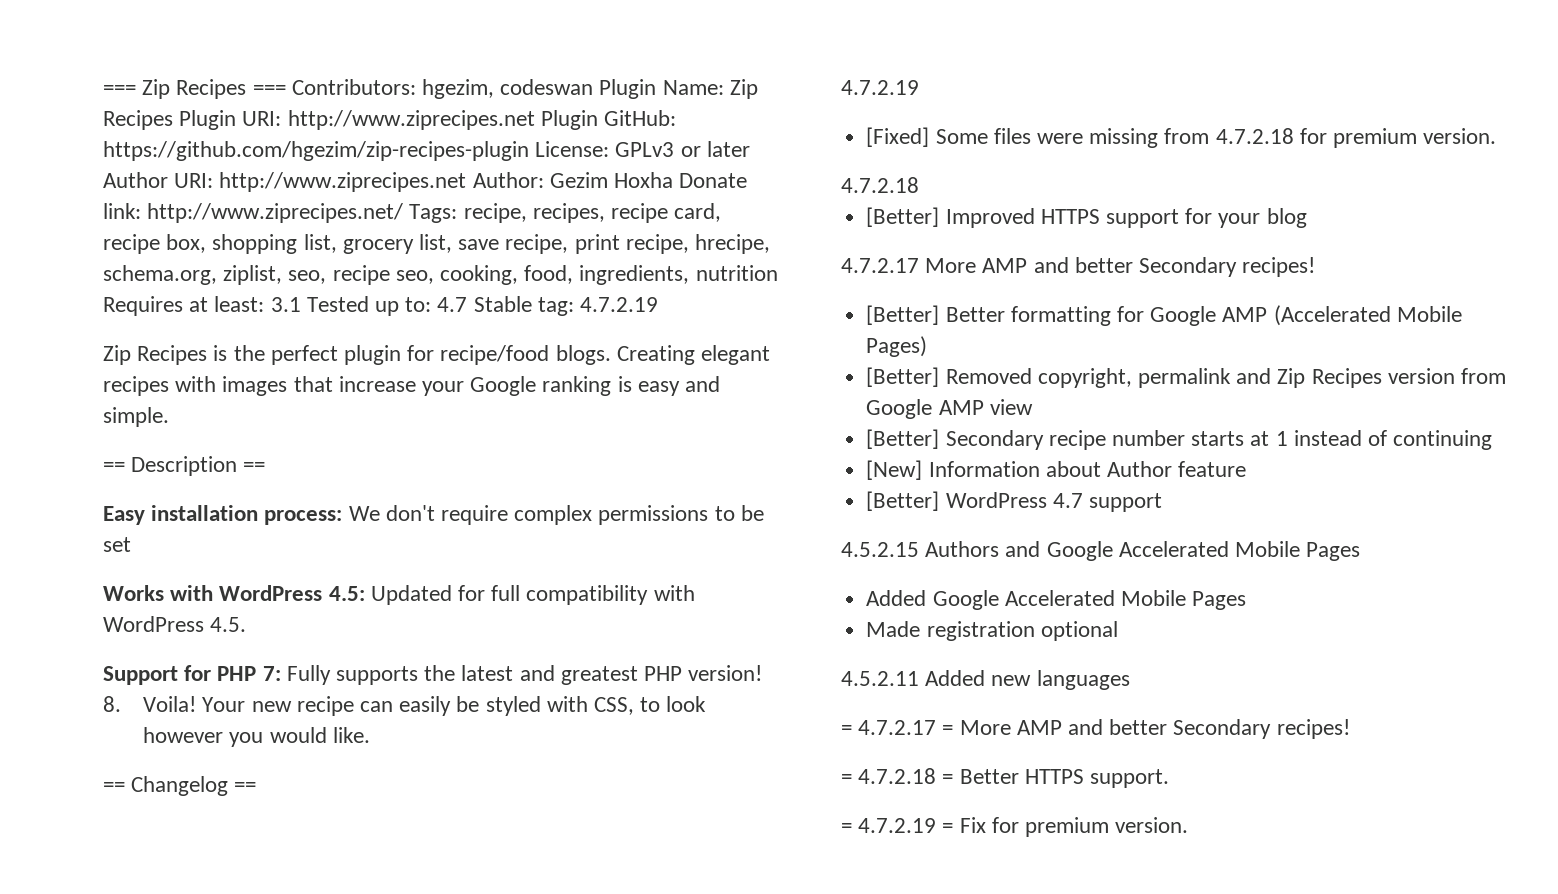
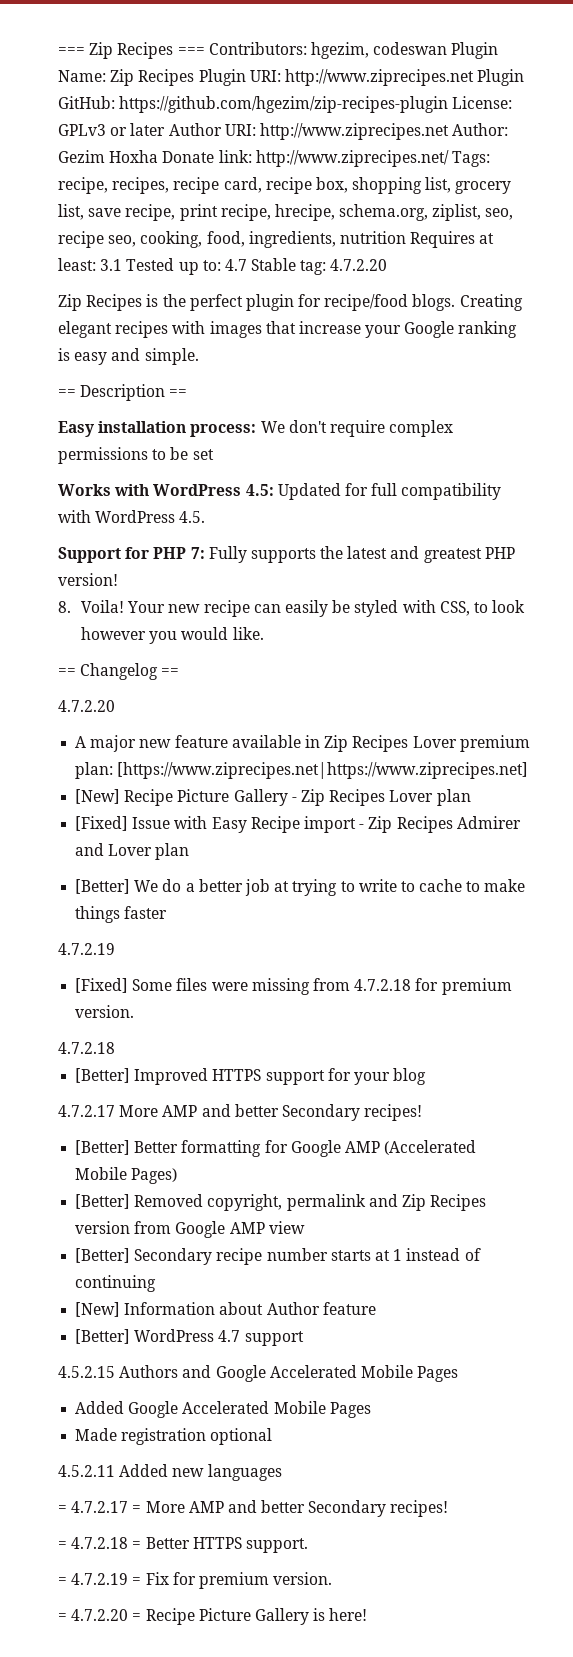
[580,297,659,312] 4.7.2.19 -> [330,259,388,271] 4.7.2.20
(257, 787) none -> [58,700,115,712] [75,735,530,752] [75,762,529,779] [75,789,471,806] [75,816,521,833] [75,843,190,860] [75,879,526,896] [75,906,168,923] // 4.7.2.20 // A major new feature available in Zip Recipes Lover premium plan: [https://www.ziprecipes.net|https://www.ziprecipes.net] // [New] Recipe Picture Gallery - Zip Recipes Lover plan // [Fixed] Issue with Easy Recipe import - Zip Recipes Admirer and Lover plan // [Better] We do a better job at trying to write to cache to make things faster
(1189, 825) none -> [58,1608,368,1625] // = 4.7.2.20 = Recipe Picture Gallery is here!

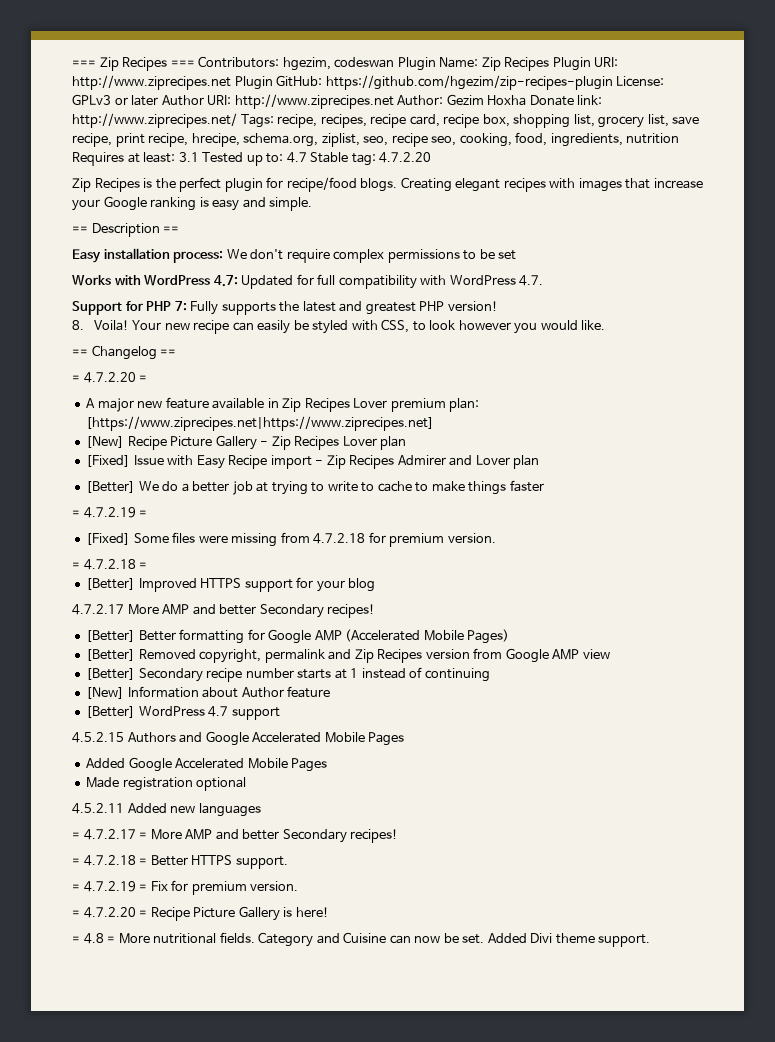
[245,484,274,496] 4.5: -> [213,275,238,287] 4.7:
[179,511,206,523] 4.5. -> [519,275,544,286] 4.7.
[58,700,115,712] 4.7.2.20 -> [72,372,148,383] = 4.7.2.20 =
[58,943,115,955] 4.7.2.19 -> [72,507,148,518] = 4.7.2.19 =
[58,1042,115,1054] 4.7.2.18 -> [72,559,148,570] = 4.7.2.18 =
(368, 1614) none -> [72,932,651,947] // = 4.8 = More nutritional fields. Category and Cuisine can now be set. Added Divi theme support.

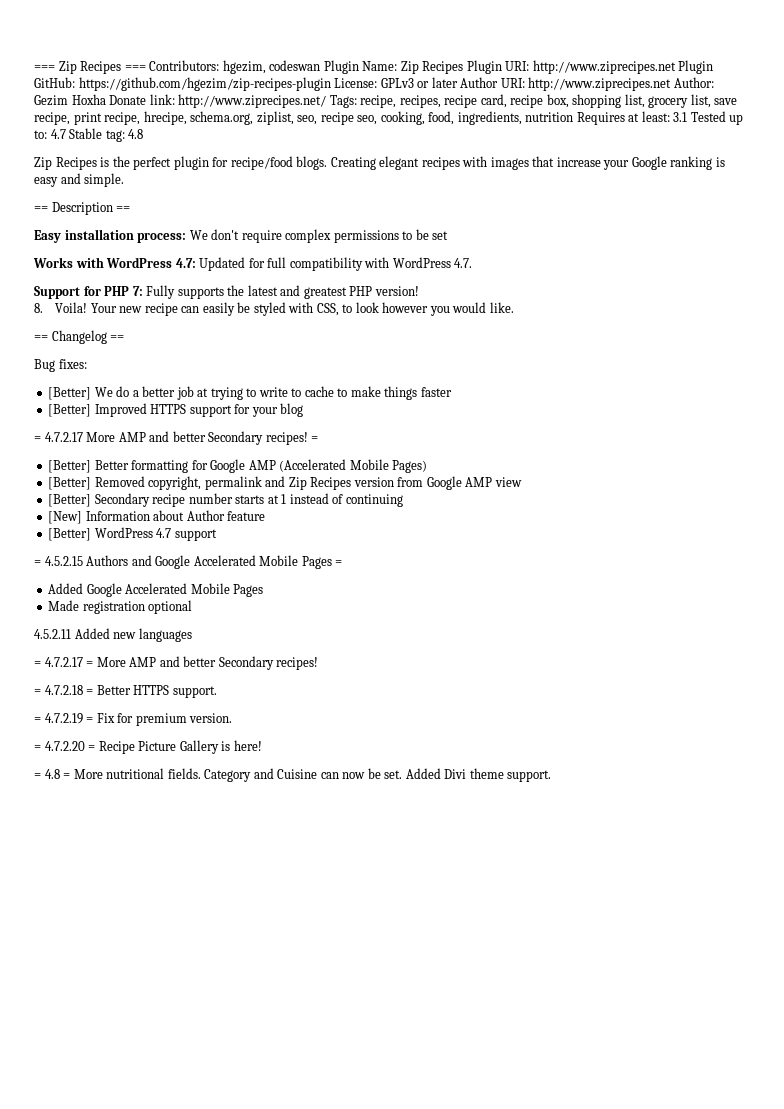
[379,152,432,163] 4.7.2.20 -> [128,129,144,139] 4.8
[72,372,148,383] [86,397,480,412] [86,416,435,431] [86,435,407,450] [86,455,540,469] = 4.7.2.20 = // A major new feature available in Zip Recipes Lover premium plan: [https://www.ziprecipes.net|https://www.ziprecipes.net] // [New] Recipe Picture Gallery - Zip Recipes Lover plan // [Fixed] Issue with Easy Recipe import - Zip Recipes Admirer and Lover plan -> [34,359,87,372] Bug fixes:
[72,507,148,518] [86,532,496,547] [72,559,148,570] // = 4.7.2.19 = // [Fixed] Some files were missing from 4.7.2.18 for premium version. // = 4.7.2.18 = -> (452, 392) none
(376, 585) none -> [34,436,41,442] =
(376, 611) none -> [311,436,319,442] =
(280, 713) none -> [34,560,41,566] =
(405, 739) none -> [335,560,343,566] =

